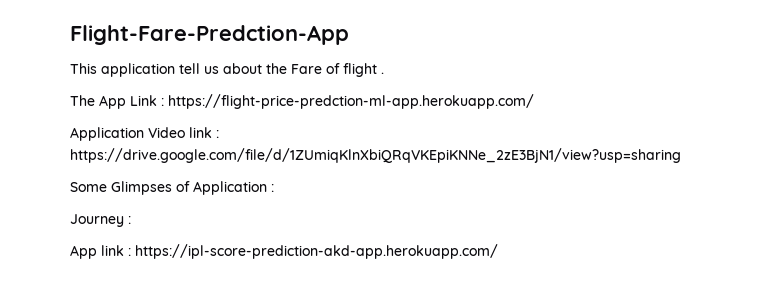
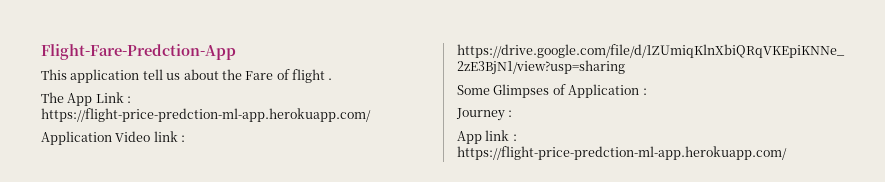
[135,244,498,259] https://ipl-score-prediction-akd-app.herokuapp.com/ -> [457,146,787,160] https://flight-price-predction-ml-app.herokuapp.com/

